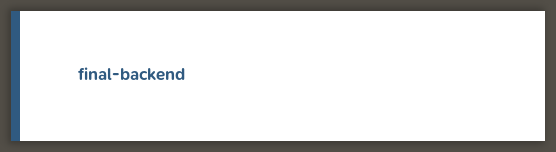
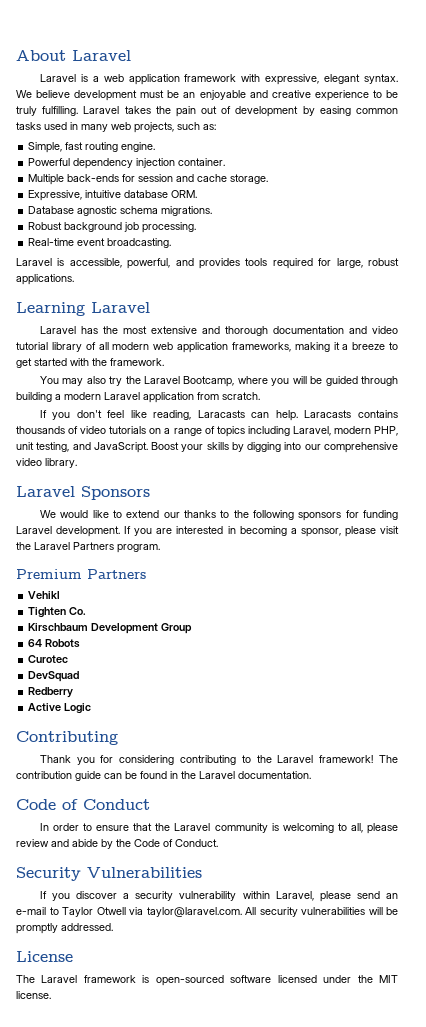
[78,67,185,81] final-backend -> [16,50,131,61] [39,74,398,85] [16,90,398,101] [16,106,399,117] [16,122,216,133] [28,142,156,153] [28,158,226,169] [28,174,269,185] [28,190,198,201] [28,206,213,216] [28,222,197,233] [28,238,172,248] [16,258,399,269] [16,274,74,285] [16,302,150,316] [39,326,398,336] [16,342,398,353] [16,358,164,368] [39,376,398,387] [16,392,260,403] [39,410,398,421] [16,426,398,437] [16,442,398,453] [16,458,77,468] [16,486,150,500] [39,510,398,521] [16,526,399,537] [16,542,160,553] [16,569,146,579] [28,591,61,599] [28,607,87,618] [28,623,193,634] [28,639,81,648] [28,655,69,663] [28,671,80,682] [28,687,74,698] [28,703,92,714] [16,731,118,745] [39,755,398,765] [16,771,311,781] [16,799,150,810] [39,823,398,834] [16,839,218,849] [16,867,202,881] [39,891,399,902] [16,907,398,917] [16,923,113,934] [16,951,73,962] [16,975,399,986] [16,991,51,999] About Laravel // Laravel is a web application framework with expressive, elegant syntax. We believe development must be an enjoyable and creative experience to be truly fulfilling. Laravel takes the pain out of development by easing common tasks used in many web projects, such as: // Simple, fast routing engine. // Powerful dependency injection container. // Multiple back-ends for session and cache storage. // Expressive, intuitive database ORM. // Database agnostic schema migrations. // Robust background job processing. // Real-time event broadcasting. // Laravel is accessible, powerful, and provides tools required for large, robust applications. // Learning Laravel // Laravel has the most extensive and thorough documentation and video tutorial library of all modern web application frameworks, making it a breeze to get started with the framework. // You may also try the Laravel Bootcamp, where you will be guided through building a modern Laravel application from scratch. // If you don't feel like reading, Laracasts can help. Laracasts contains thousands of video tutorials on a range of topics including Laravel, modern PHP, unit testing, and JavaScript. Boost your skills by digging into our comprehensive video library. // Laravel Sponsors // We would like to extend our thanks to the following sponsors for funding Laravel development. If you are interested in becoming a sponsor, please visit the Laravel Partners program. // Premium Partners // Vehikl // Tighten Co. // Kirschbaum Development Group // 64 Robots // Curotec // DevSquad // Redberry // Active Logic // Contributing // Thank you for considering contributing to the Laravel framework! The contribution guide can be found in the Laravel documentation. // Code of Conduct // In order to ensure that the Laravel community is welcoming to all, please review and abide by the Code of Conduct. // Security Vulnerabilities // If you discover a security vulnerability within Laravel, please send an e-mail to Taylor Otwell via taylor@laravel.com. All security vulnerabilities will be promptly addressed. // License // The Laravel framework is open-sourced software licensed under the MIT license.

